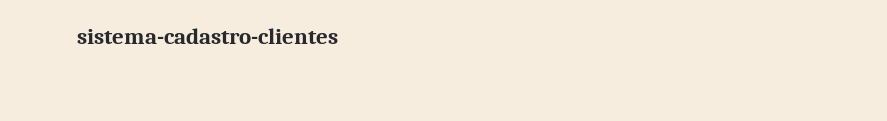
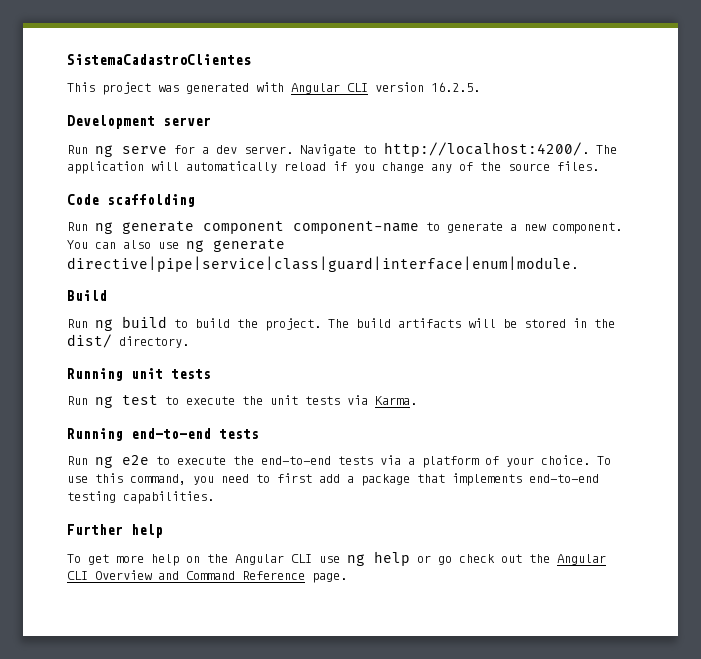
[77,28,338,44] sistema-cadastro-clientes -> [67,54,251,65] [67,82,480,95] [67,115,211,129] [67,142,617,157] [67,161,599,174] [67,194,195,207] [67,221,622,234] [67,239,285,252] [67,256,578,272] [67,290,107,301] [67,316,615,331] [67,334,189,348] [67,368,211,381] [67,395,417,408] [67,428,259,441] [67,455,611,468] [67,473,599,486] [67,491,214,504] [67,524,163,538] [67,551,606,566] [67,570,347,583] SistemaCadastroClientes // This project was generated with Angular CLI version 16.2.5. // Development server // Run ng serve for a dev server. Navigate to http://localhost:4200/. The application will automatically reload if you change any of the source files. // Code scaffolding // Run ng generate component component-name to generate a new component. You can also use ng generate directive|pipe|service|class|guard|interface|enum|module. // Build // Run ng build to build the project. The build artifacts will be stored in the dist/ directory. // Running unit tests // Run ng test to execute the unit tests via Karma. // Running end-to-end tests // Run ng e2e to execute the end-to-end tests via a platform of your choice. To use this command, you need to first add a package that implements end-to-end testing capabilities. // Further help // To get more help on the Angular CLI use ng help or go check out the Angular CLI Overview and Command Reference page.

